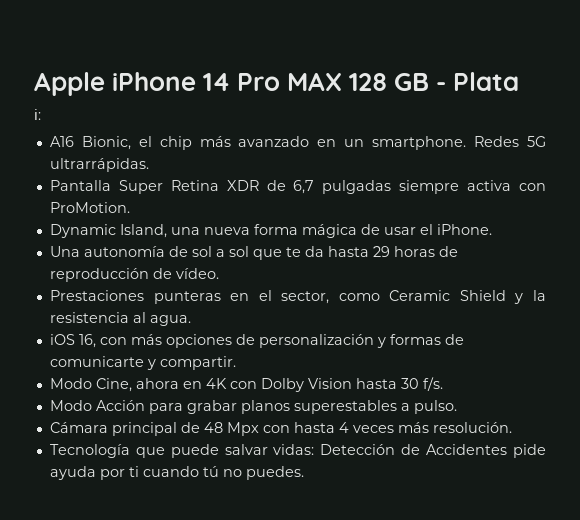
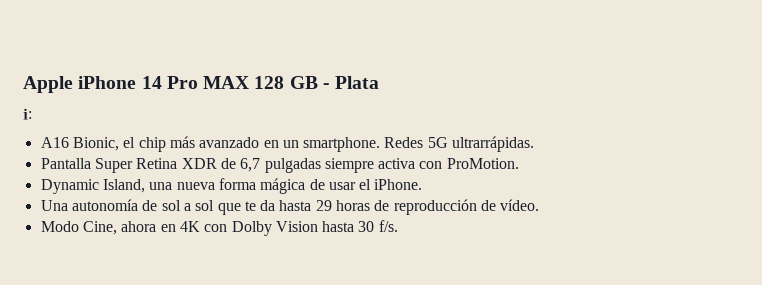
[49,290,547,304] [49,312,191,326] [49,334,464,348] [49,356,236,370] // Prestaciones punteras en el sector, como Ceramic Shield y la resistencia al agua. // iOS 16, con más opciones de personalización y formas de comunicarte y compartir. -> (540, 205) none
[49,400,457,414] [49,422,512,436] [49,444,547,458] [49,466,304,480] // Modo Acción para grabar planos superestables a pulso. // Cámara principal de 48 Mpx con hasta 4 veces más resolución. // Tecnología que puede salvar vidas: Detección de Accidentes pide ayuda por ti cuando tú no puedes. -> (398, 226) none

